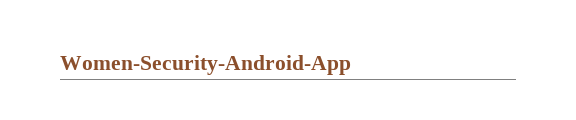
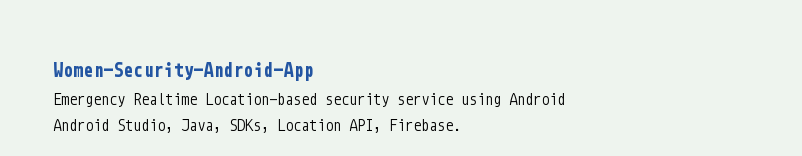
(351, 65) none -> [53,93,565,107] [53,119,461,133] // Emergency Realtime Location-based security service using Android // Android Studio, Java, SDKs, Location API, Firebase.

